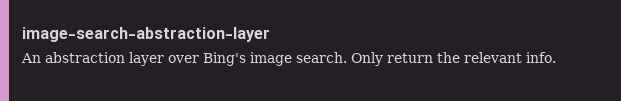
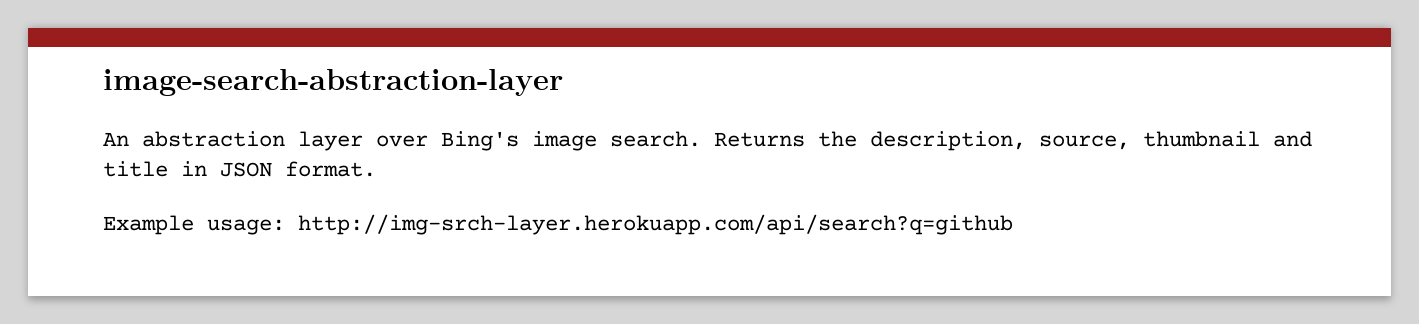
[351,52,556,66] Only return the relevant info. -> [714,131,1312,151] [103,161,376,177] [103,214,1013,235] Returns the description, source, thumbnail and title in JSON format. // Example usage: http://img-srch-layer.herokuapp.com/api/search?q=github

